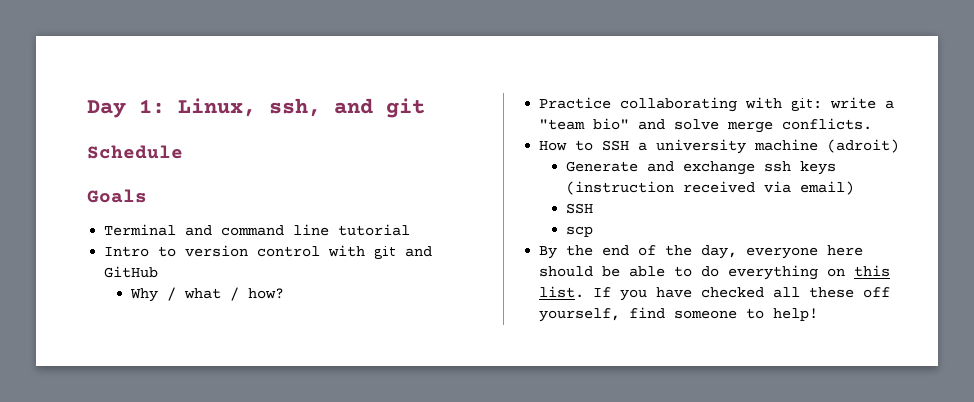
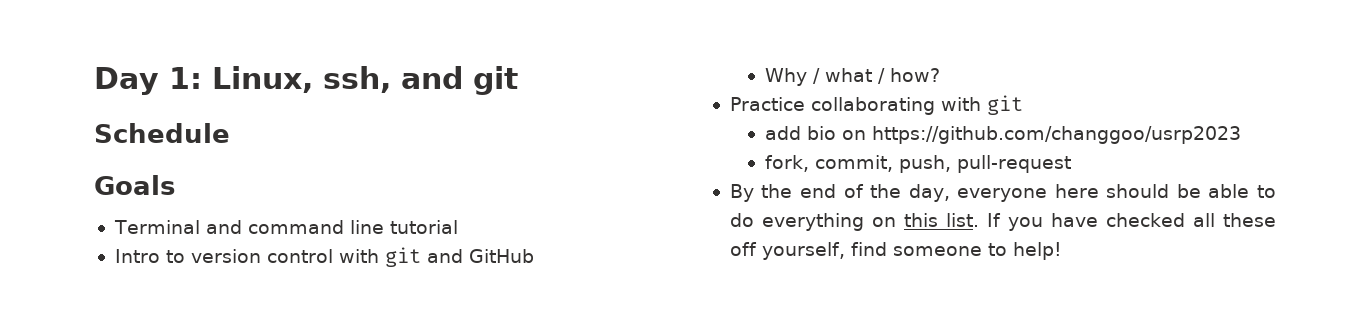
[791,97,895,111] [539,118,873,133] [539,139,900,154] [565,161,836,175] [565,181,854,195] [565,203,593,214] [565,226,593,237] git: write a "team bio" and solve merge conflicts. // How to SSH a university machine (adroit) // Generate and exchange ssh keys (instruction received via email) // SSH // scp -> [986,95,1023,115] [765,126,1242,144] [765,155,1072,173] git // add bio on https://github.com/changgoo/usrp2023 // fork, commit, push, pull-request

